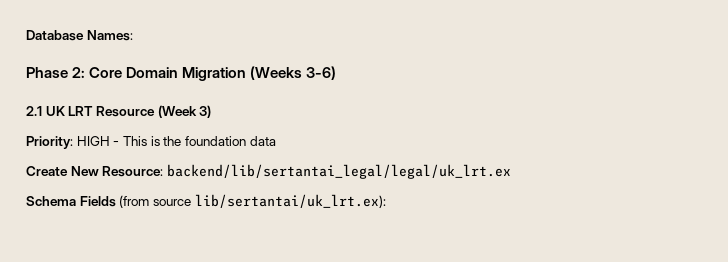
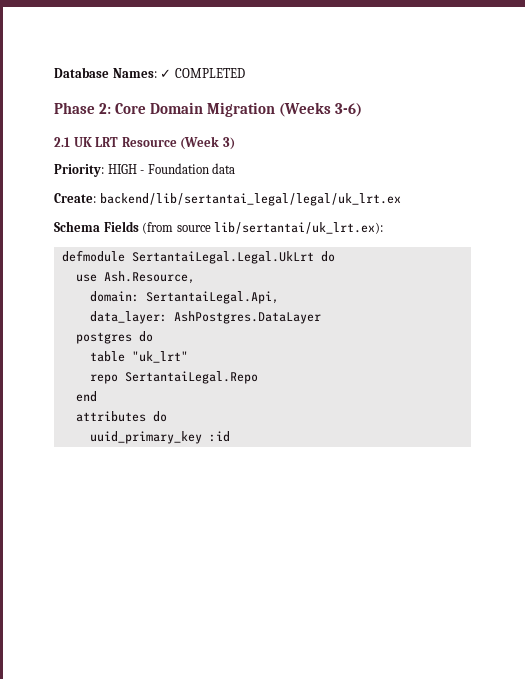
(133, 35) none -> [160,68,245,78] ✓ COMPLETED
[122,136,276,146] [26,166,164,177] This is the foundation data // Create New Resource: -> [147,163,236,174] [54,193,96,203] Foundation data // Create:
(386, 201) none -> [61,250,335,264] [75,271,195,284] [89,291,279,304] [89,311,321,324] [75,331,153,344] [89,351,188,363] [89,371,258,384] [75,391,97,402] [75,411,167,422] [89,431,230,444] // defmodule SertantaiLegal.Legal.UkLrt do // use Ash.Resource, // domain: SertantaiLegal.Api, // data_layer: AshPostgres.DataLayer // postgres do // table "uk_lrt" // repo SertantaiLegal.Repo // end // attributes do // uuid_primary_key :id

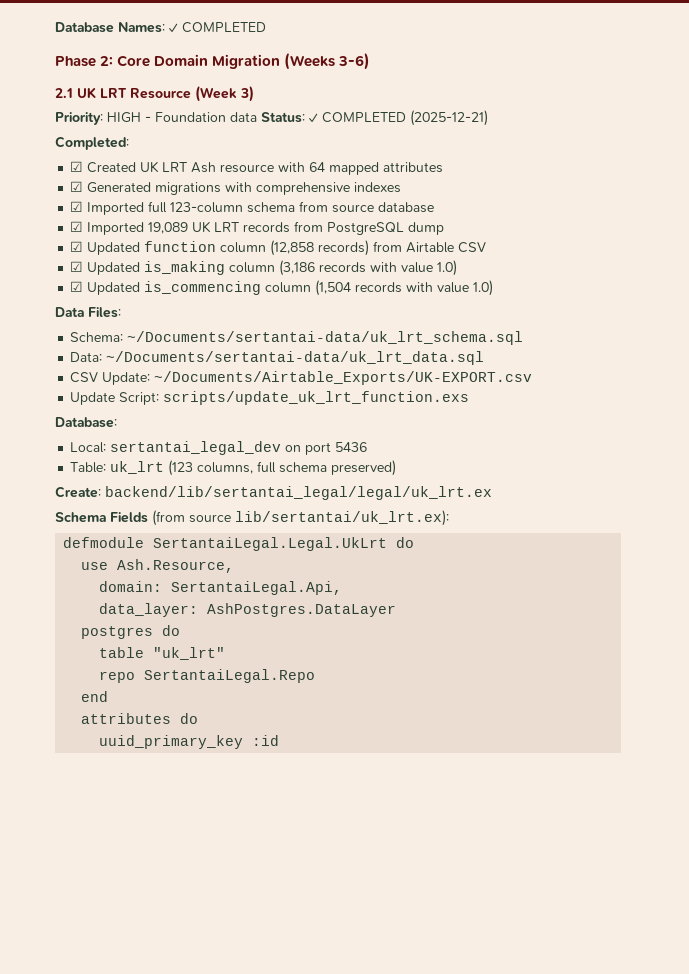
(236, 168) none -> [261,110,488,126] [55,136,129,150] [70,161,444,175] [70,181,402,195] [70,201,435,215] [70,221,445,235] [70,240,487,256] [70,260,458,276] [70,280,494,296] [55,307,121,318] [70,331,524,345] [70,351,485,365] [70,371,533,385] [70,391,470,405] [55,417,117,428] [70,441,368,455] [70,460,397,476] Status: ✓ COMPLETED (2025-12-21) // Completed: // ☑ Created UK LRT Ash resource with 64 mapped attributes // ☑ Generated migrations with comprehensive indexes // ☑ Imported full 123-column schema from source database // ☑ Imported 19,089 UK LRT records from PostgreSQL dump // ☑ Updated function column (12,858 records) from Airtable CSV // ☑ Updated is_making column (3,186 records with value 1.0) // ☑ Updated is_commencing column (1,504 records with value 1.0) // Data Files: // Schema: ~/Documents/sertantai-data/uk_lrt_schema.sql // Data: ~/Documents/sertantai-data/uk_lrt_data.sql // CSV Update: ~/Documents/Airtable_Exports/UK-EXPORT.csv // Update Script: scripts/update_uk_lrt_function.exs // Database: // Local: sertantai_legal_dev on port 5436 // Table: uk_lrt (123 columns, full schema preserved)

